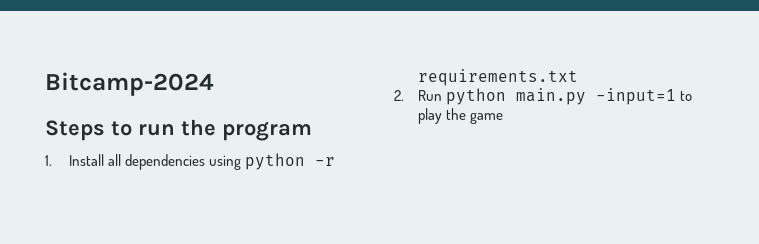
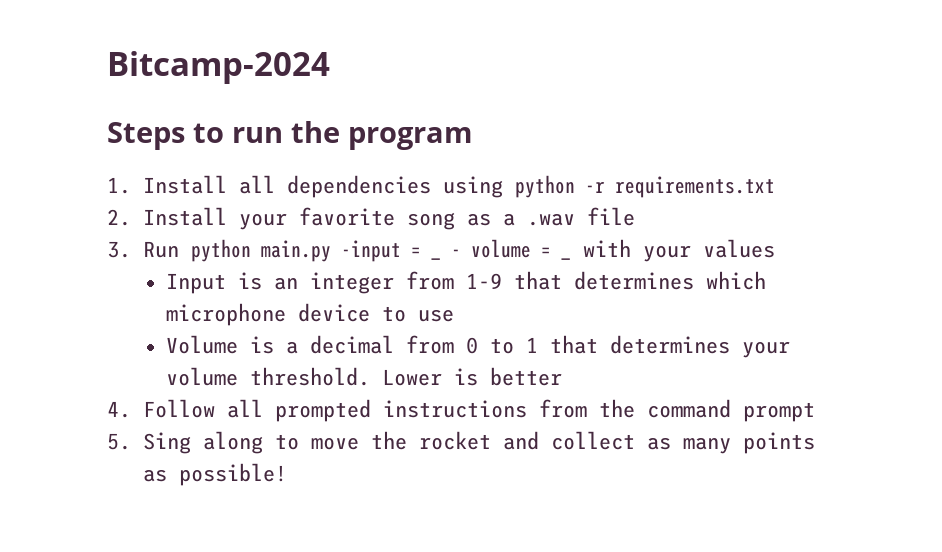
[417,88,693,105] [417,108,504,124] Run python main.py -input=1 to play the game -> [142,207,635,230] [107,239,421,262] [430,257,441,260] [450,239,551,258] [560,257,571,260] [582,239,775,262] [166,271,767,294] [166,303,455,326] [166,335,791,358] [166,367,563,386] [107,399,815,422] [107,431,815,454] [142,463,287,486] Install your favorite song as a .wav file // 3. Run python main.py -input = _ - volume = _ with your values // Input is an integer from 1-9 that determines which microphone device to use // Volume is a decimal from 0 to 1 that determines your volume threshold. Lower is better // 4. Follow all prompted instructions from the command prompt // 5. Sing along to move the rocket and collect as many points as possible!

